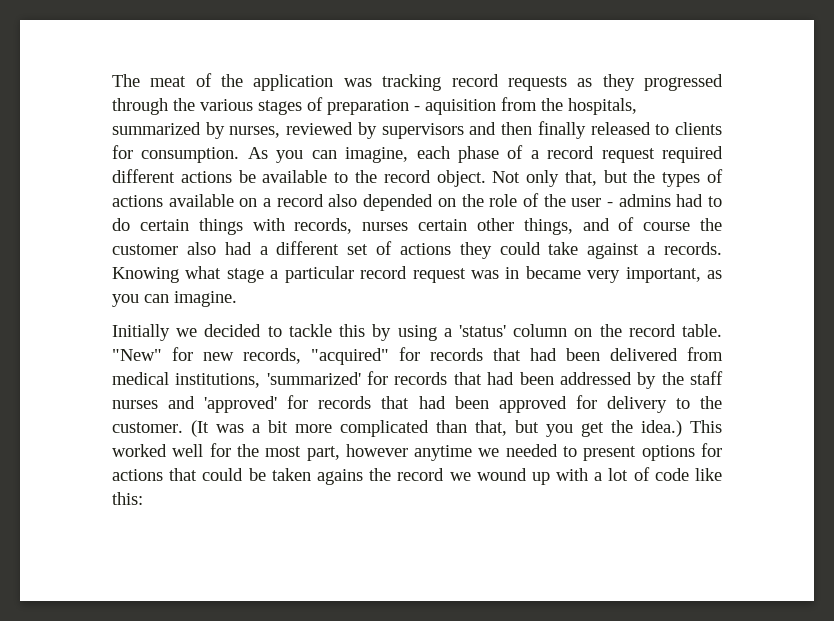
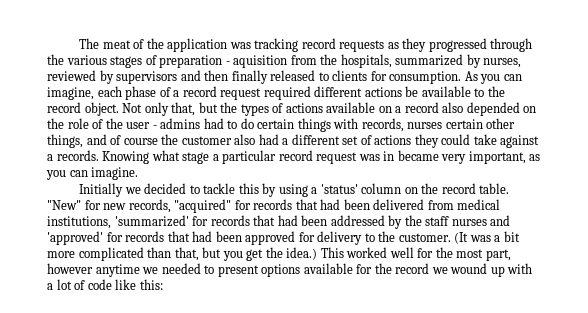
[701,443,722,457] [112,468,363,485] for actions that could be taken agains -> [303,263,373,274] available for

